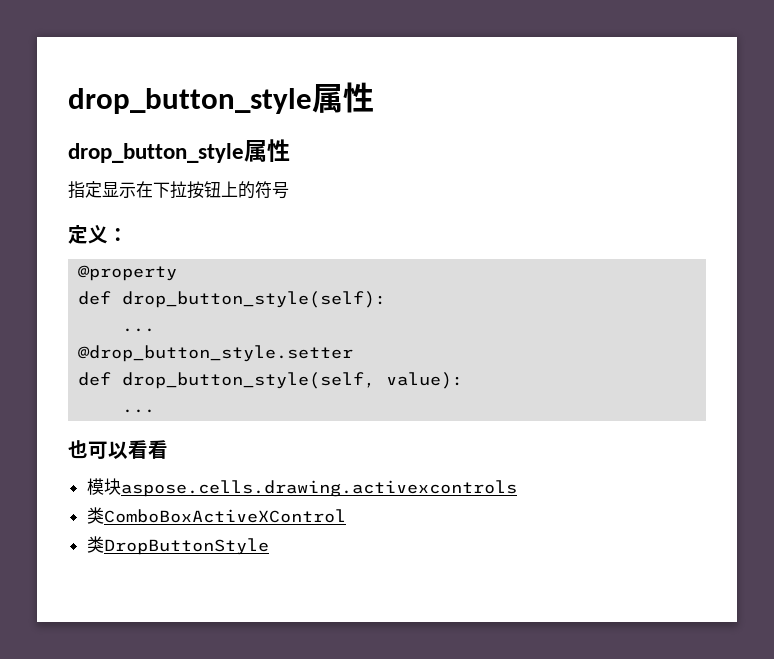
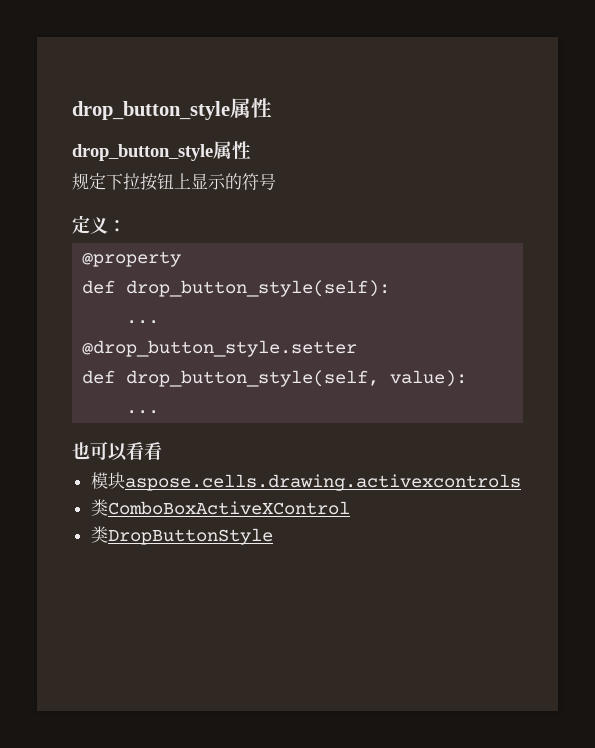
[68,181,153,199] 指定显示在 -> [72,173,106,190] 规定
(238, 189) none -> [191,173,226,190] 显示

